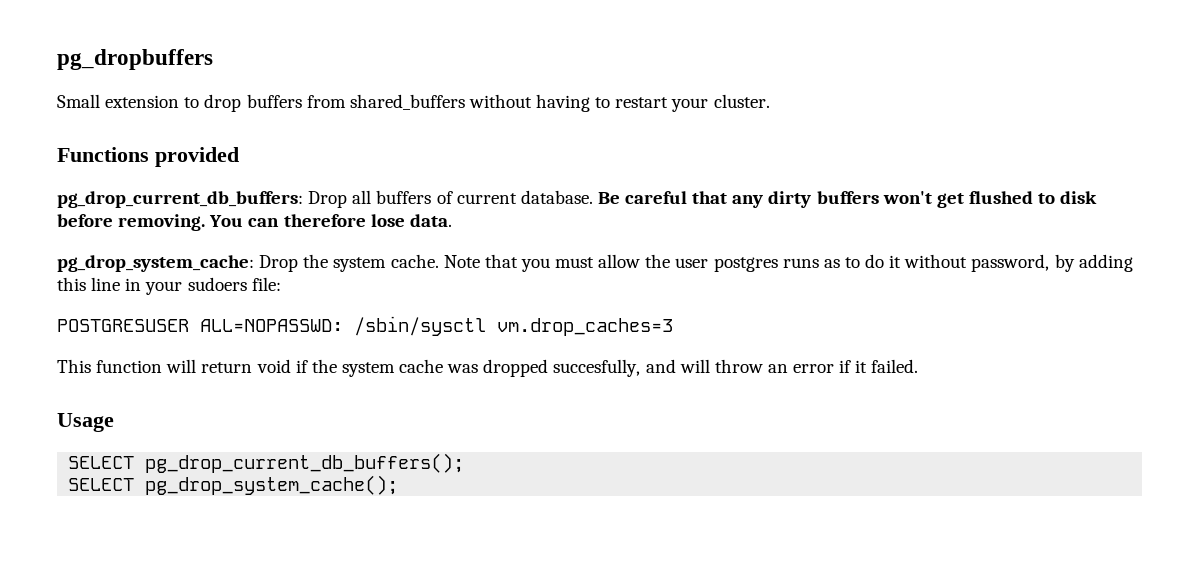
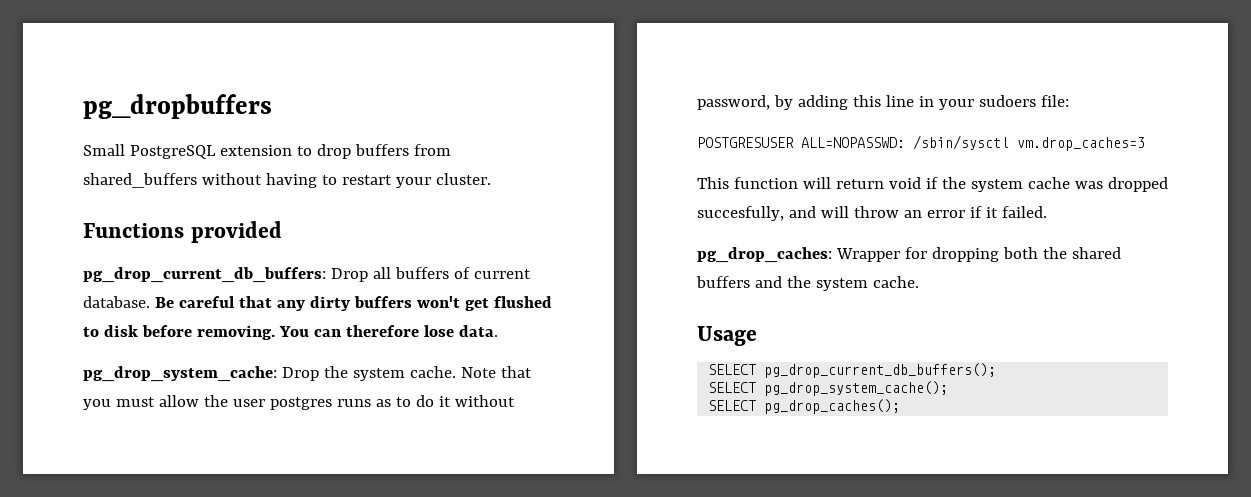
(100, 101) none -> [129,145,216,159] PostgreSQL
(919, 366) none -> [697,247,1121,263] [696,276,919,291] // pg_drop_caches: Wrapper for dropping both the shared buffers and the system cache.
(399, 485) none -> [708,399,901,414] // SELECT pg_drop_caches();

